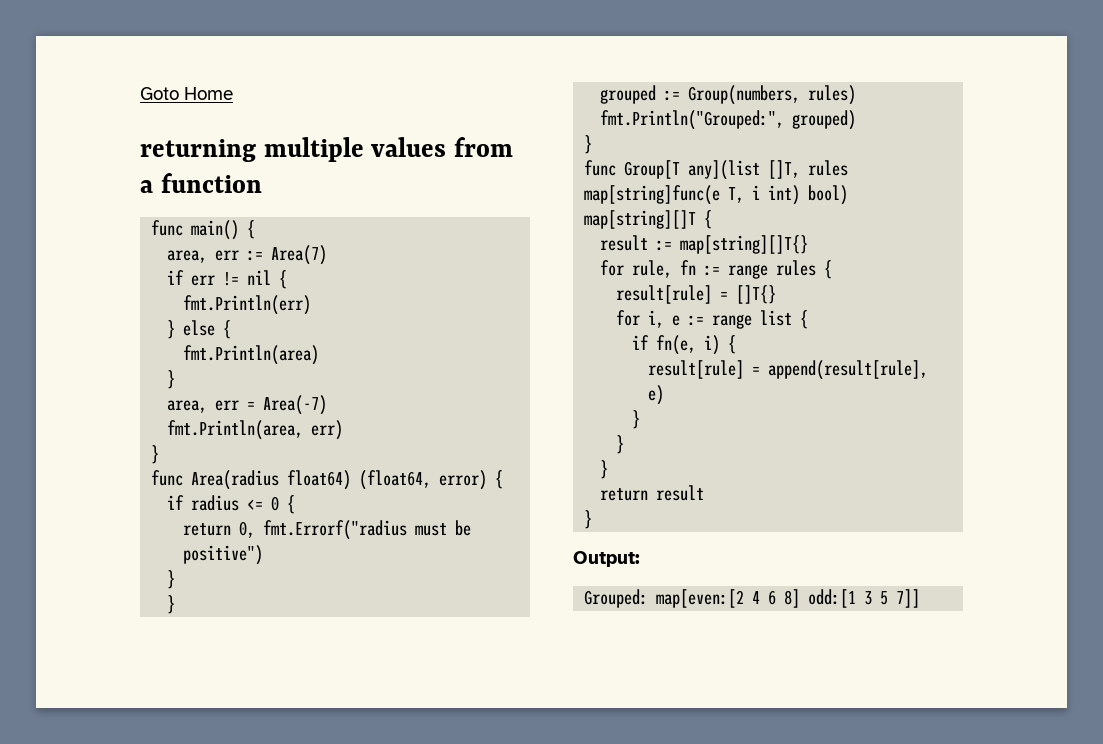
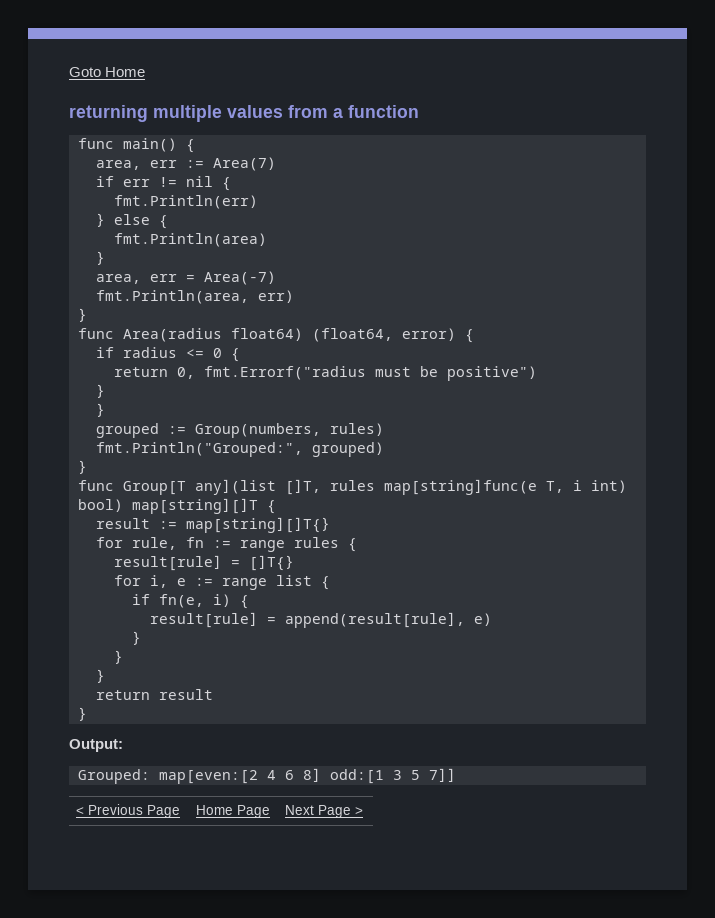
(921, 598) none -> [75,804,180,818] [195,805,270,818] [284,805,363,818] // < Previous Page | Home Page | Next Page >

